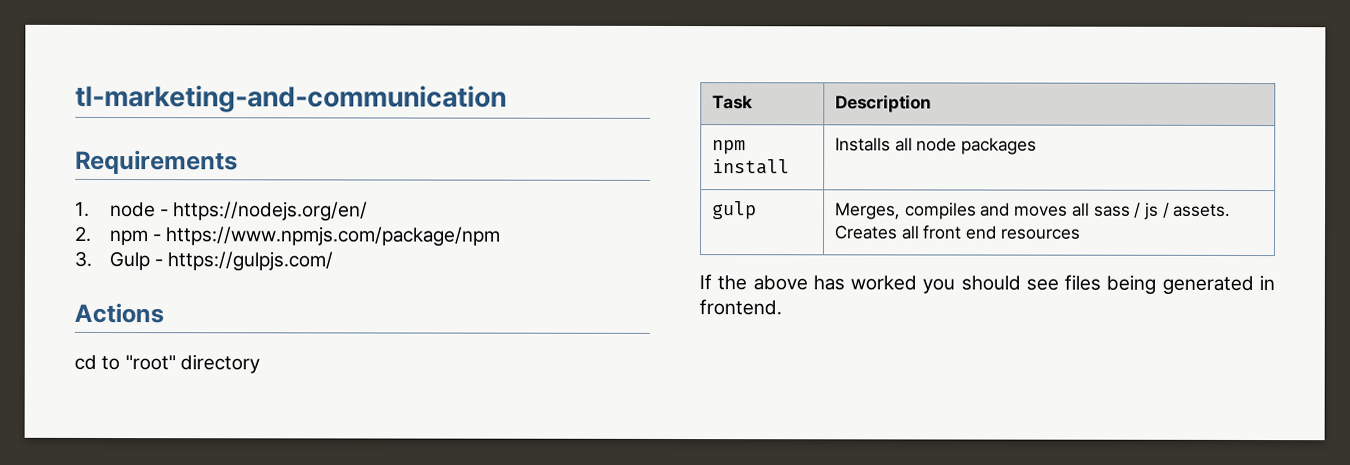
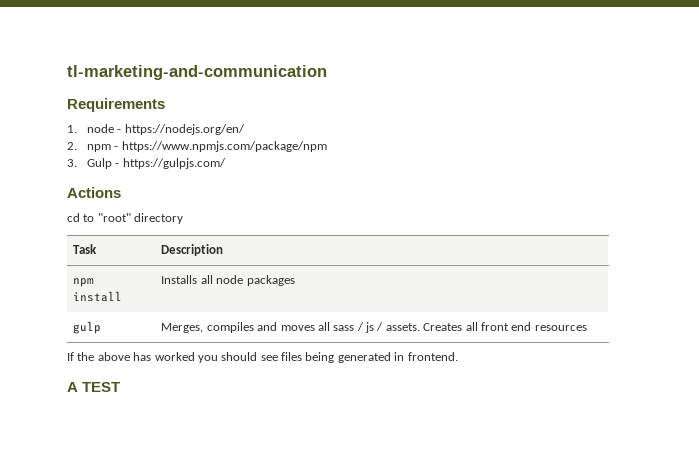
(782, 307) none -> [67,382,121,392] // A TEST

